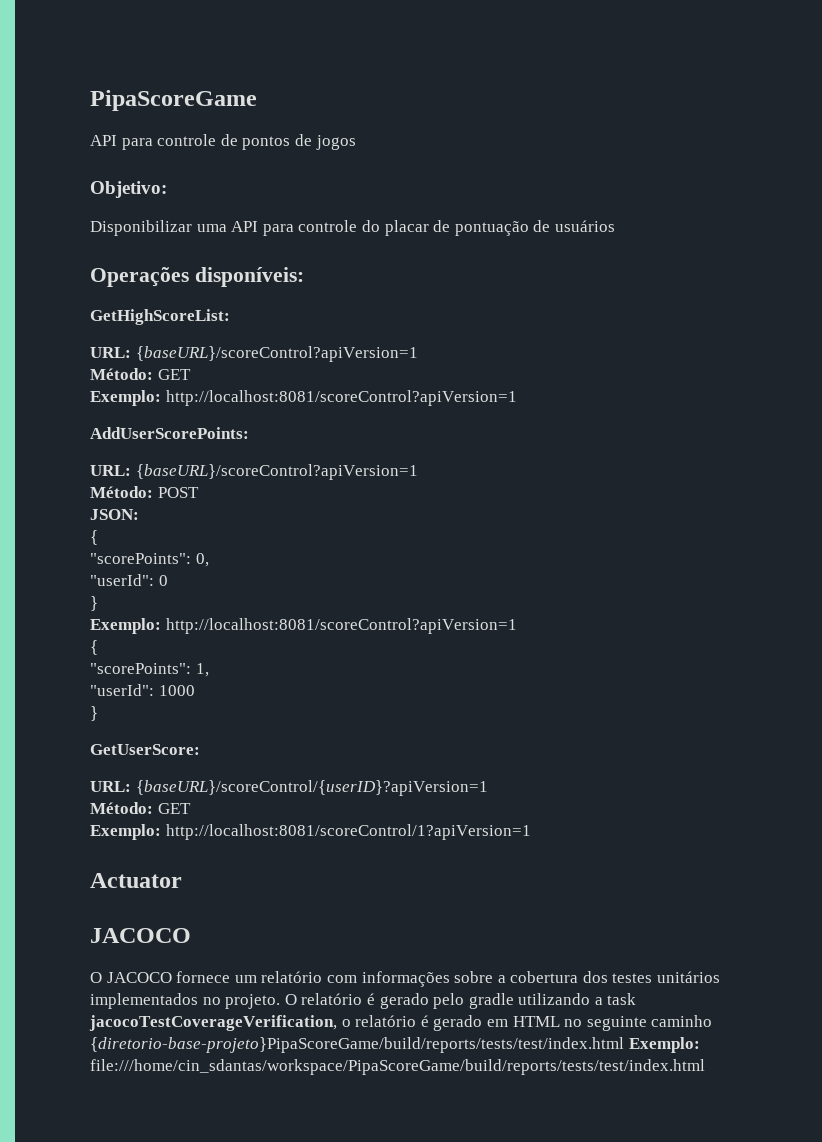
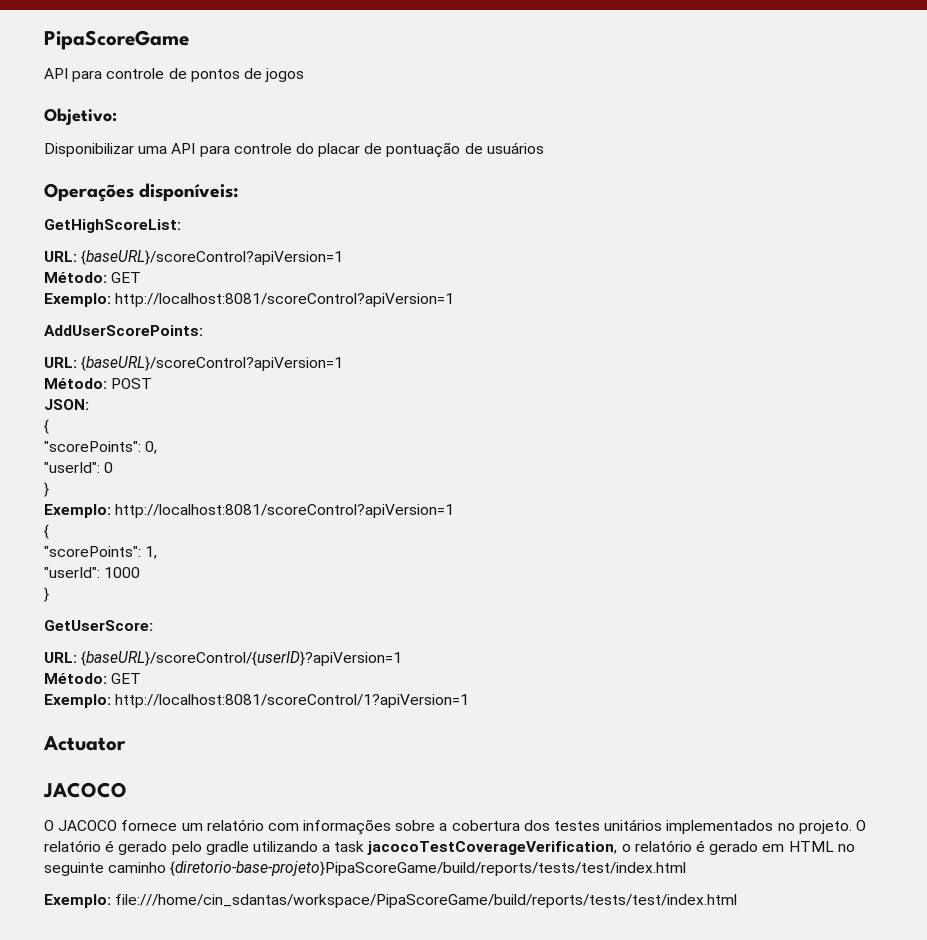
(624, 1045) none -> (687, 868) //

